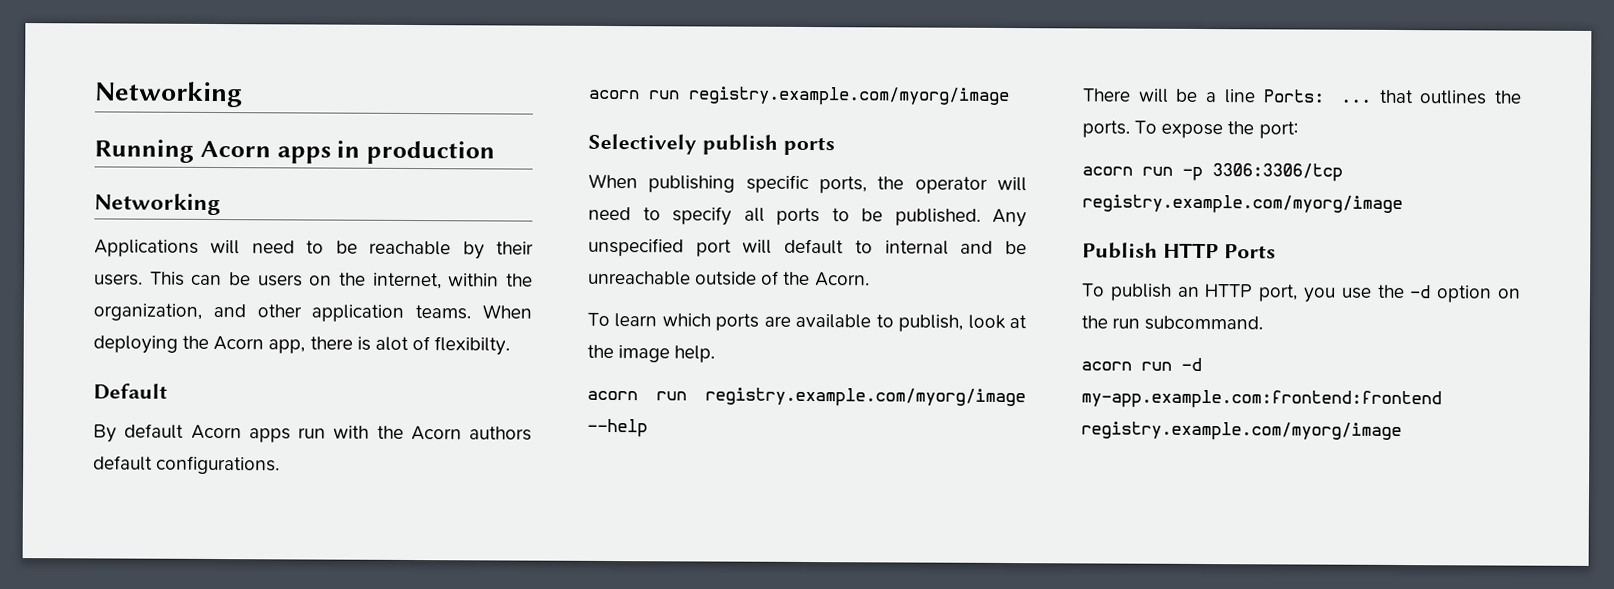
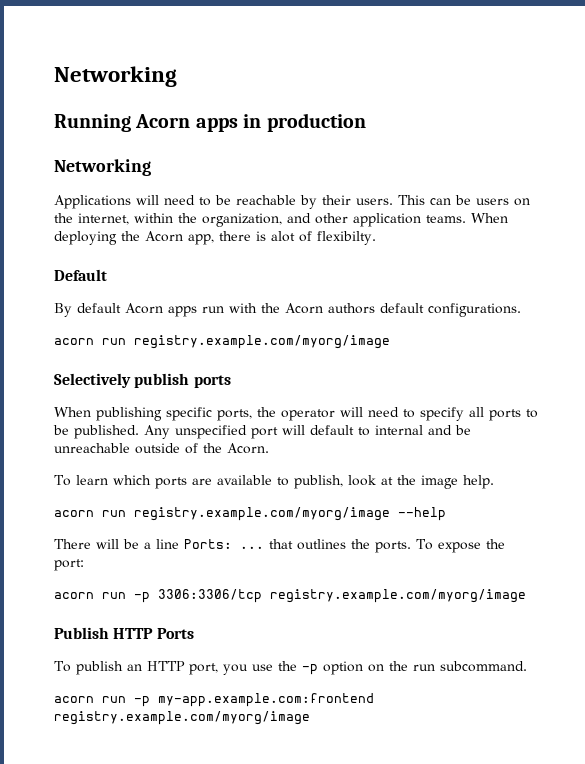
[1409,285,1432,299] -d -> [301,664,318,675] -p
[1181,357,1202,371] [1081,389,1442,410] -d my-app.example.com:frontend:frontend -> [134,693,374,707] -p my-app.example.com:frontend

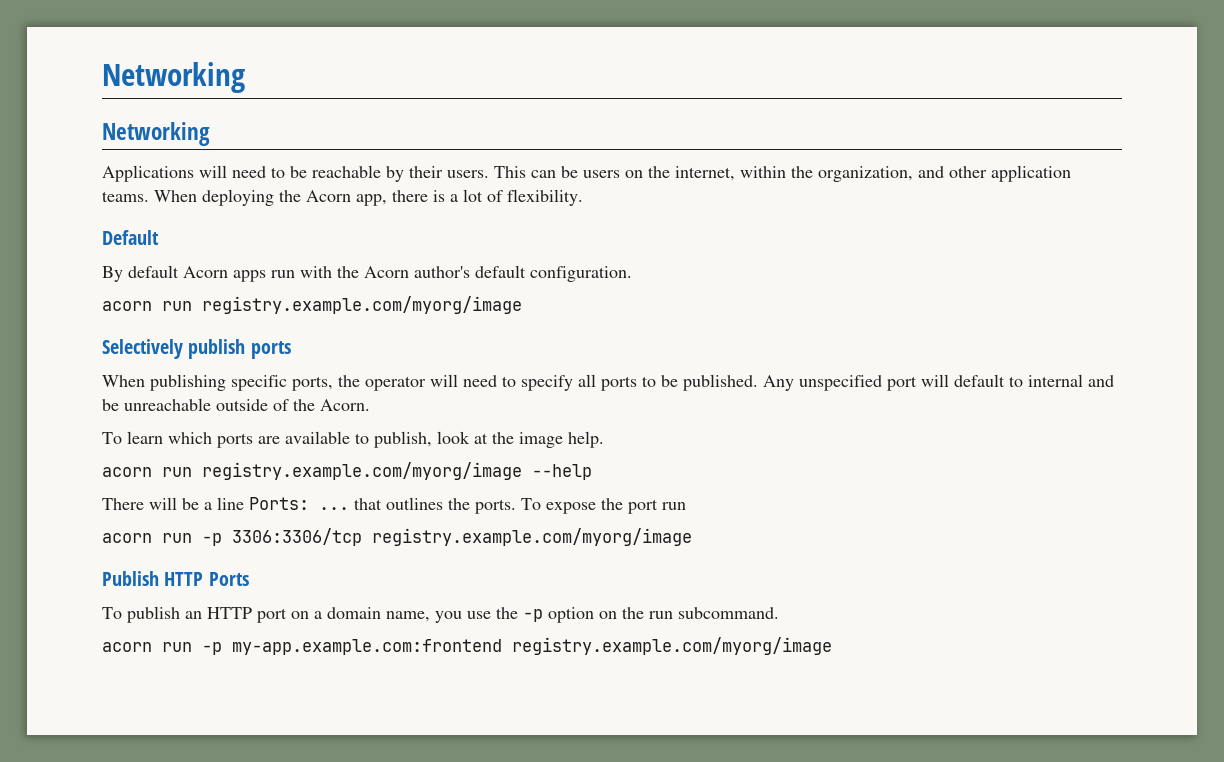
[54,66,177,87] [54,113,366,132] Networking // Running Acorn apps in production -> [102,62,245,93] Networking
[271,231,376,245] alot of flexibilty. -> [450,189,583,206] a lot of flexibility.
[328,303,521,317] authors default configurations. -> [414,265,632,282] author's default configuration.
[54,559,84,571] port: -> [628,499,686,514] port run
[188,663,218,675] port, -> [257,607,430,623] port on a domain name,

